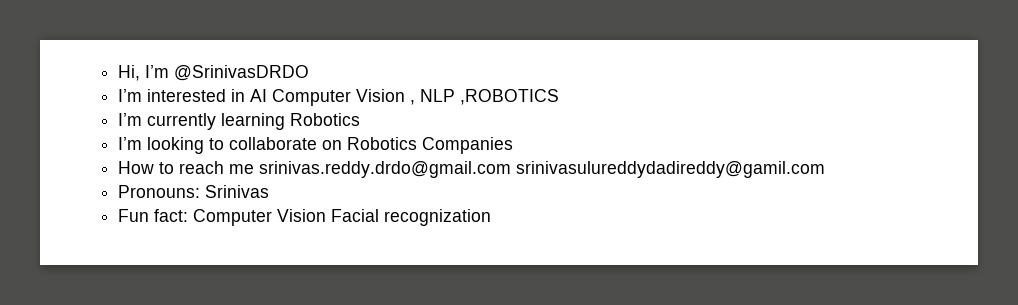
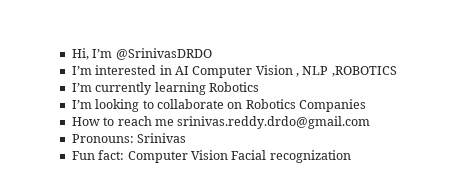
[516,161,826,178] srinivasulureddydadireddy@gamil.com -> (371, 122) none

